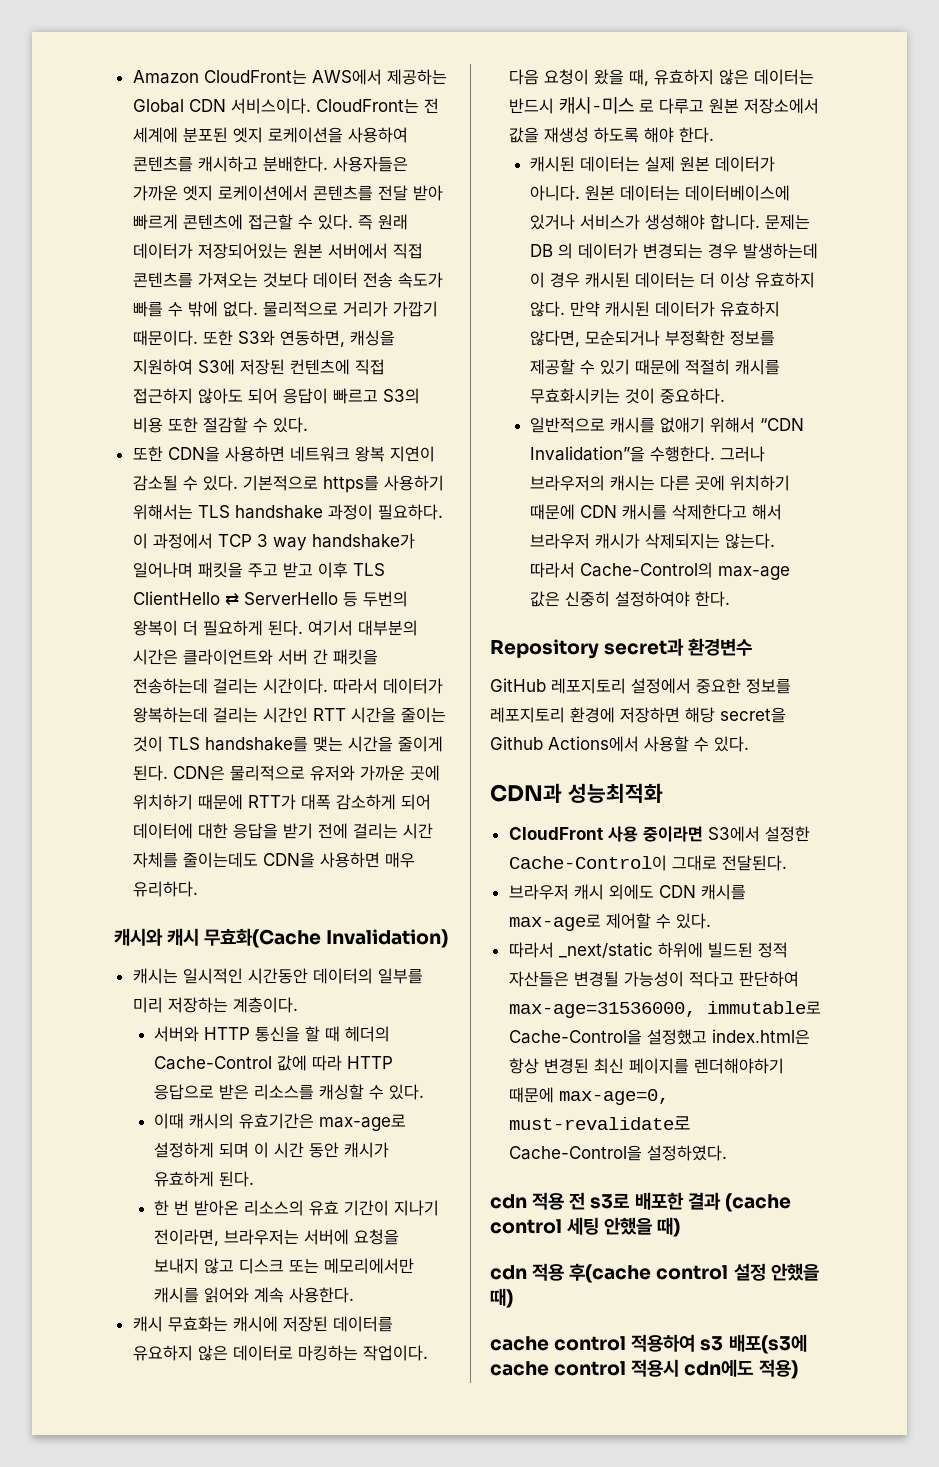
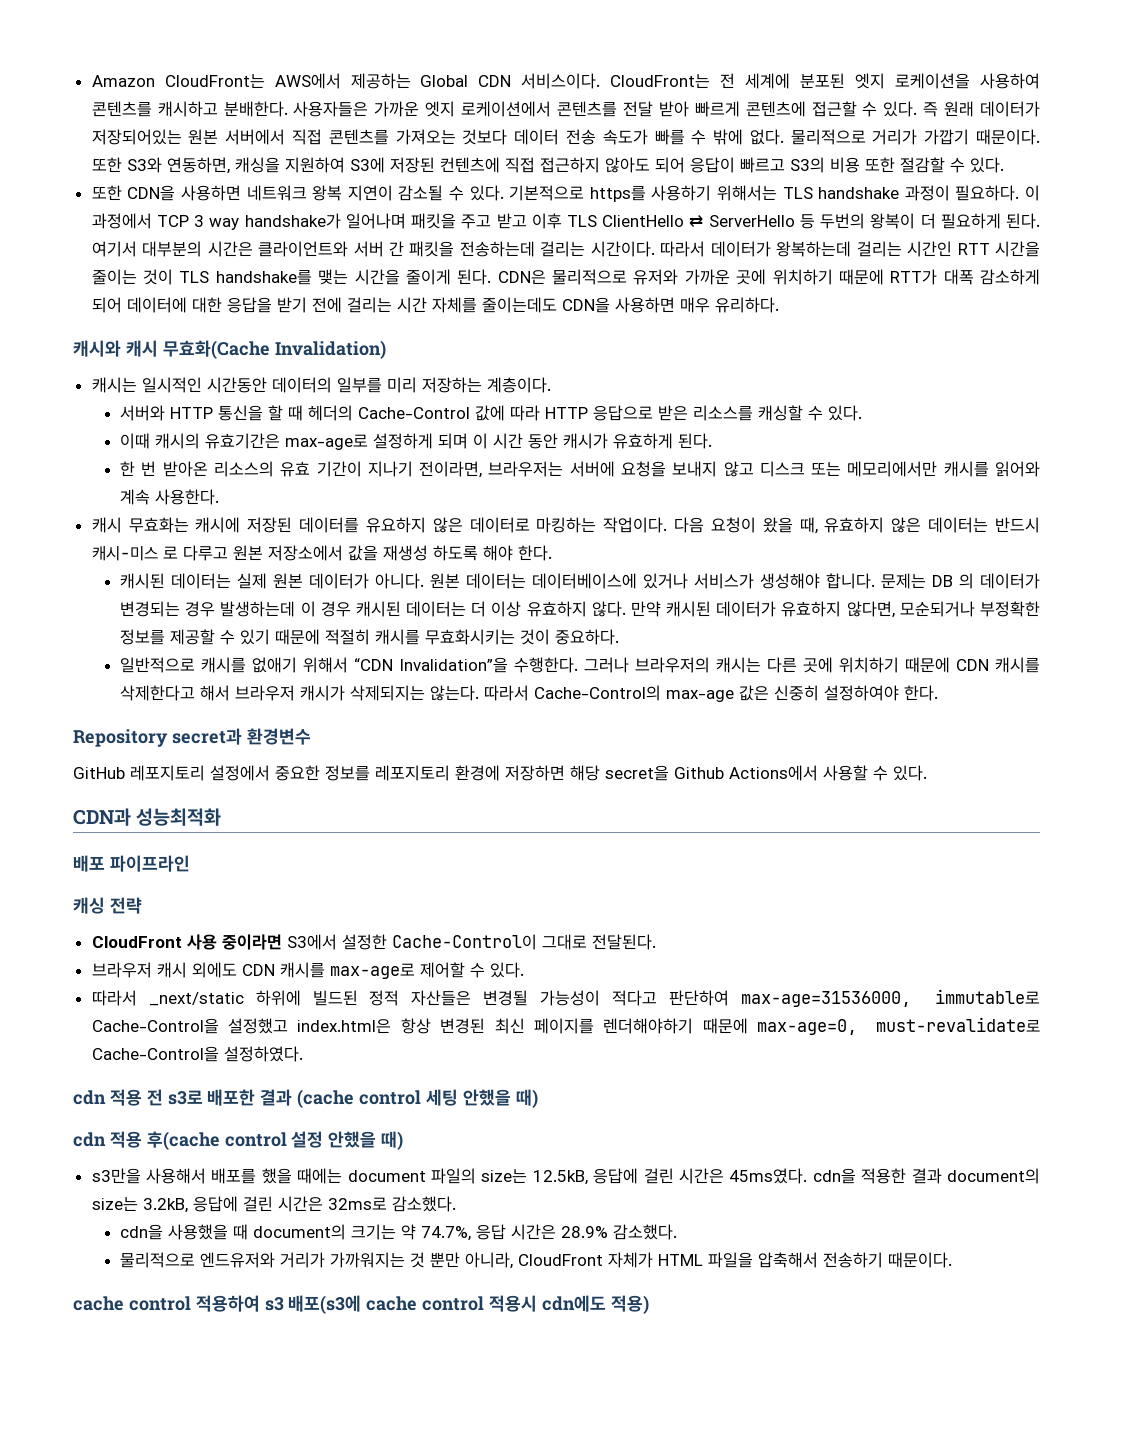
(663, 793) none -> [73,855,190,872] [73,897,142,914] // 배포 파이프라인 // 캐싱 전략
(513, 1298) none -> [91,1168,1040,1185] [91,1196,456,1213] [120,1224,678,1241] [120,1252,953,1269] // s3만을 사용해서 배포를 했을 때에는 document 파일의 size는 12.5kB, 응답에 걸린 시간은 45ms였다. cdn을 적용한 결과 document의 size는 3.2kB, 응답에 걸린 시간은 32ms로 감소했다. // cdn을 사용했을 때 document의 크기는 약 74.7%, 응답 시간은 28.9% 감소했다. // 물리적으로 엔드유저와 거리가 가까워지는 것 뿐만 아니라, CloudFront 자체가 HTML 파일을 압축해서 전송하기 때문이다.

